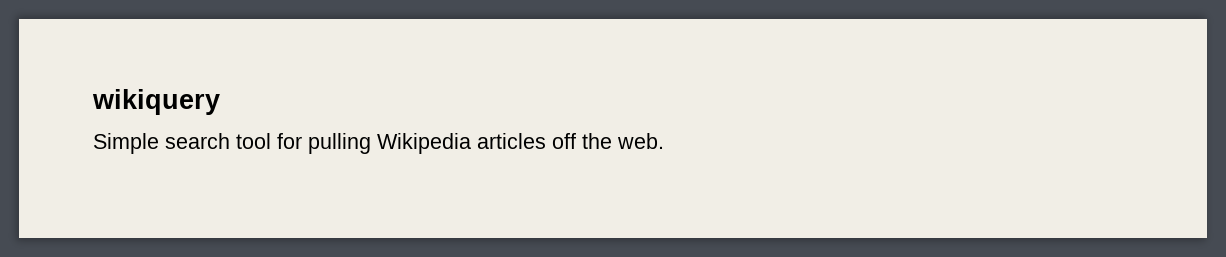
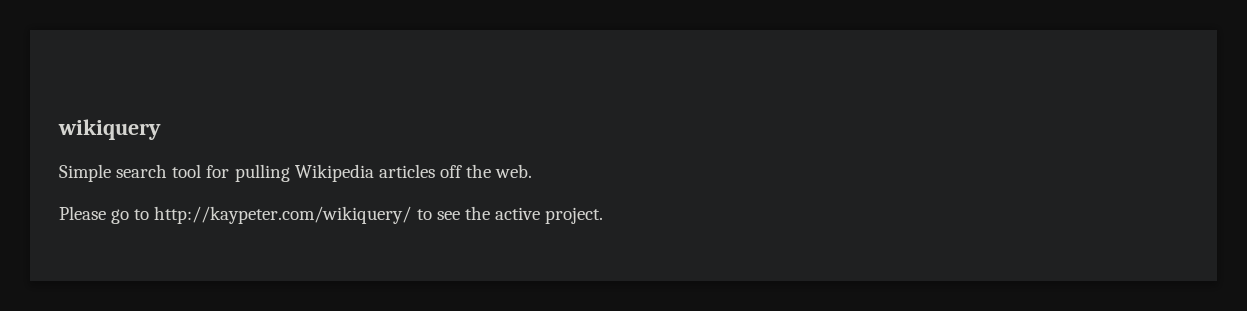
(664, 141) none -> [59,206,604,224] // Please go to http://kaypeter.com/wikiquery/ to see the active project.

